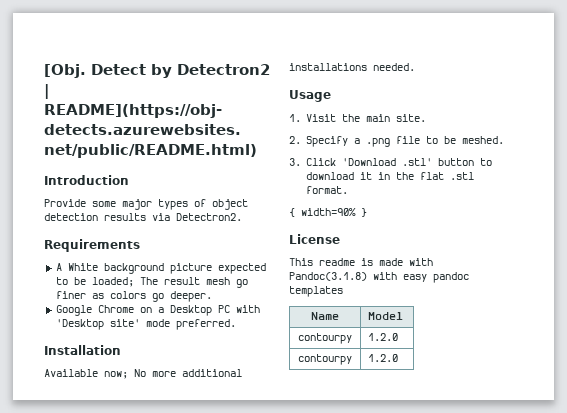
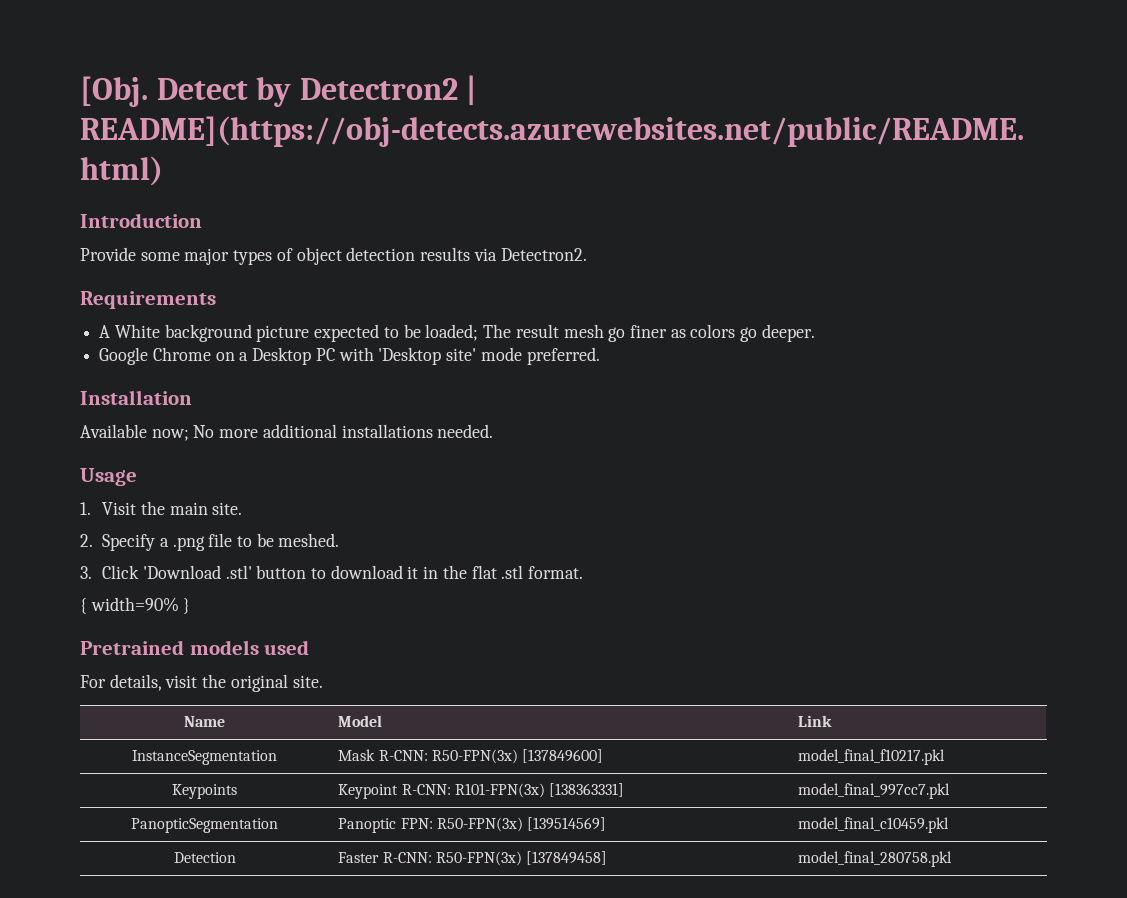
[289,234,340,244] [289,258,433,266] [289,272,469,283] [289,286,343,297] [311,312,339,320] [368,312,404,320] [298,333,352,344] [368,333,399,341] [298,354,352,365] [368,354,399,362] License // This readme is made with Pandoc(3.1.8) with easy pandoc templates // Name | Model // contourpy | 1.2.0 // contourpy | 1.2.0 -> [80,640,310,655] [80,674,323,692] [184,716,225,727] [338,715,383,727] [798,715,833,727] [132,750,277,765] [338,749,604,764] [798,749,946,765] [172,784,237,799] [338,783,625,799] [798,783,951,799] [131,818,278,833] [338,817,607,833] [798,817,950,833] [173,852,236,863] [338,851,608,866] [798,851,953,867] Pretrained models used // For details, visit the original site. // Name | Model | Link // InstanceSegmentation | Mask R-CNN: R50-FPN(3x) [137849600] | model_final_f10217.pkl // Keypoints | Keypoint R-CNN: R101-FPN(3x) [138363331] | model_final_997cc7.pkl // PanopticSegmentation | Panoptic FPN: R50-FPN(3x) [139514569] | model_final_c10459.pkl // Detection | Faster R-CNN: R50-FPN(3x) [137849458] | model_final_280758.pkl

